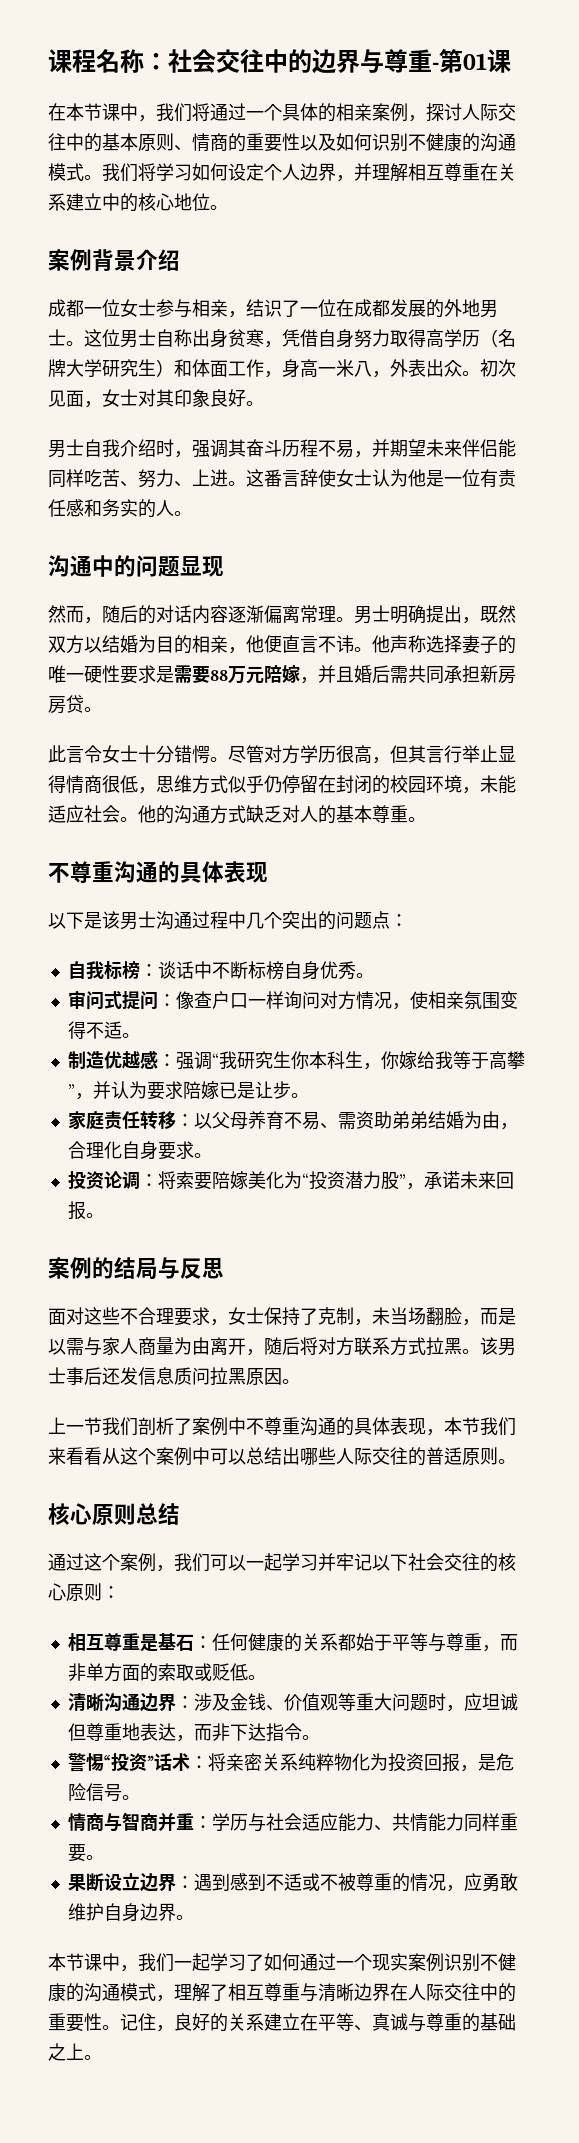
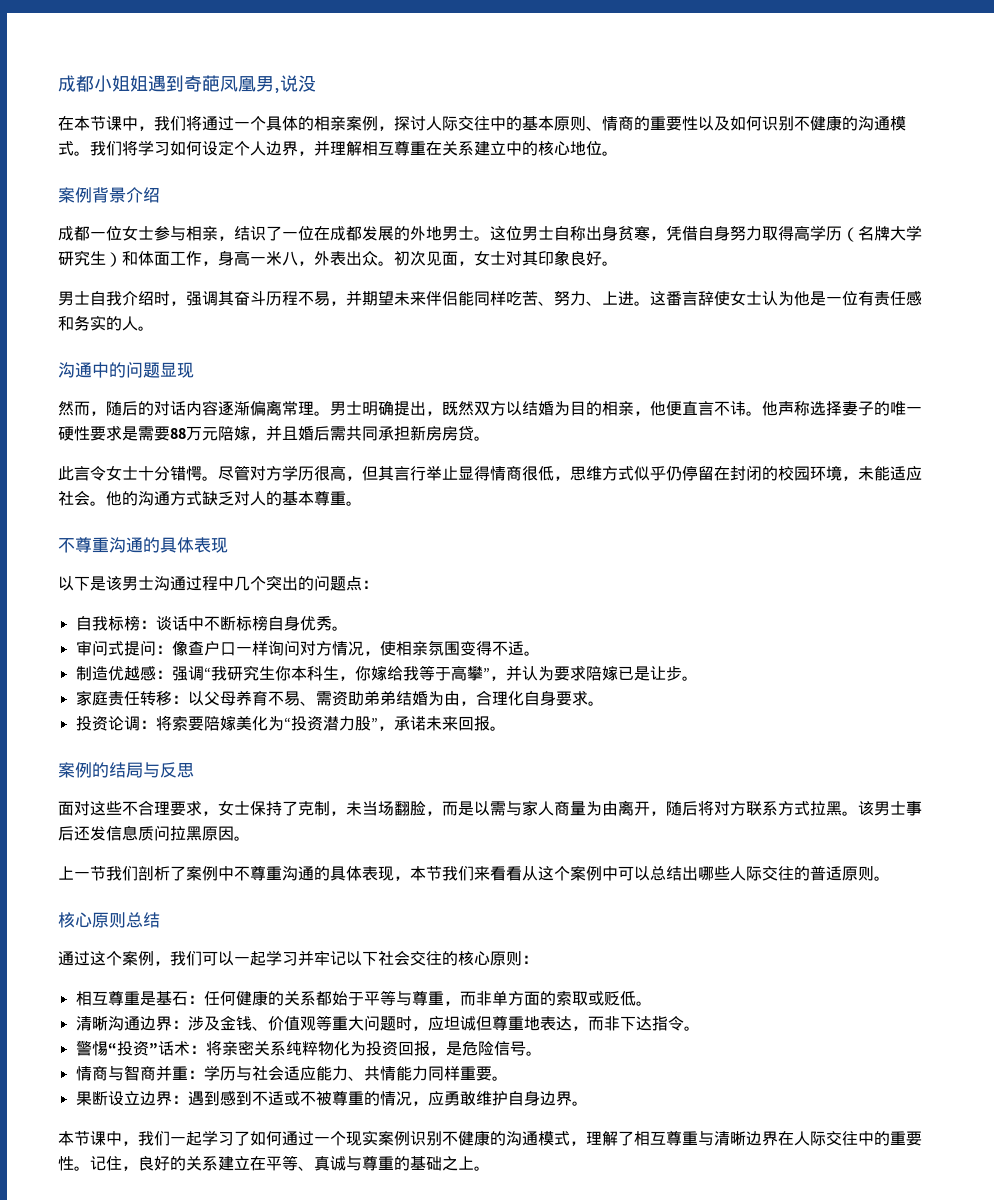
[48,49,511,74] 课程名称：社会交往中的边界与尊重-第01课 -> [58,75,316,93] 成都小姐姐遇到奇葩凤凰男,说没

